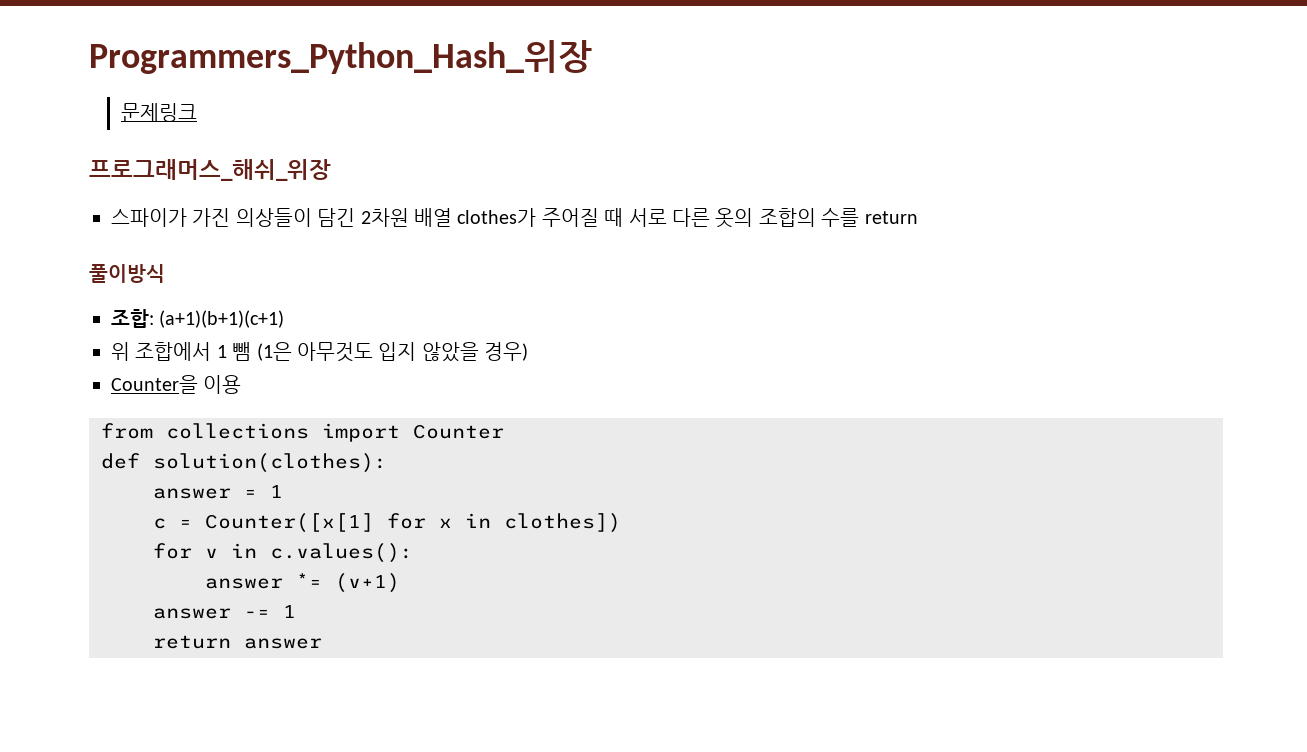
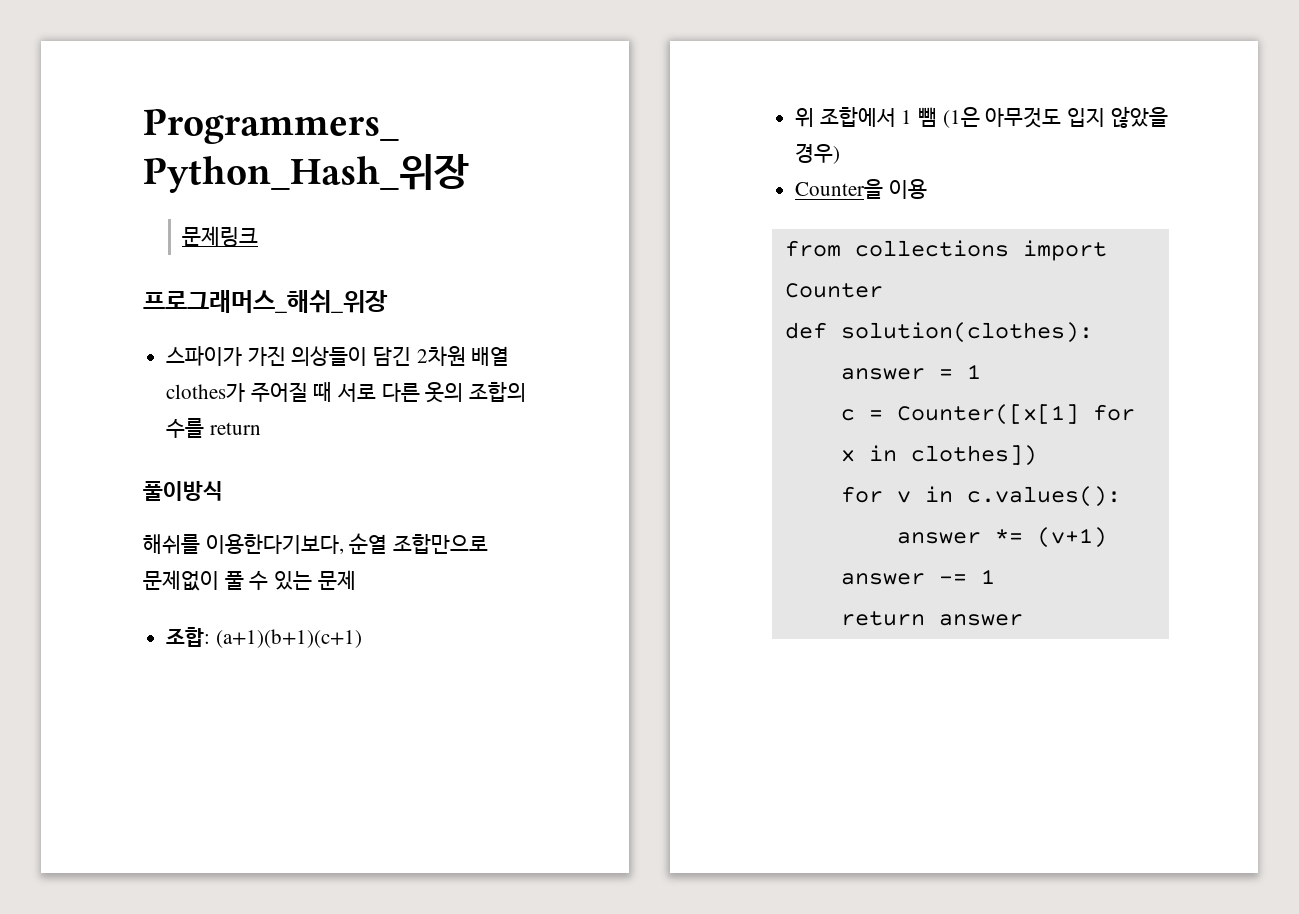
(165, 273) none -> [143,533,489,554] [143,570,356,591] // 해쉬를 이용한다기보다, 순열 조합만으로 문제없이 풀 수 있는 문제

